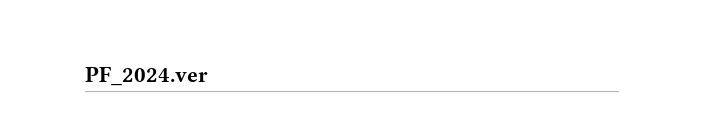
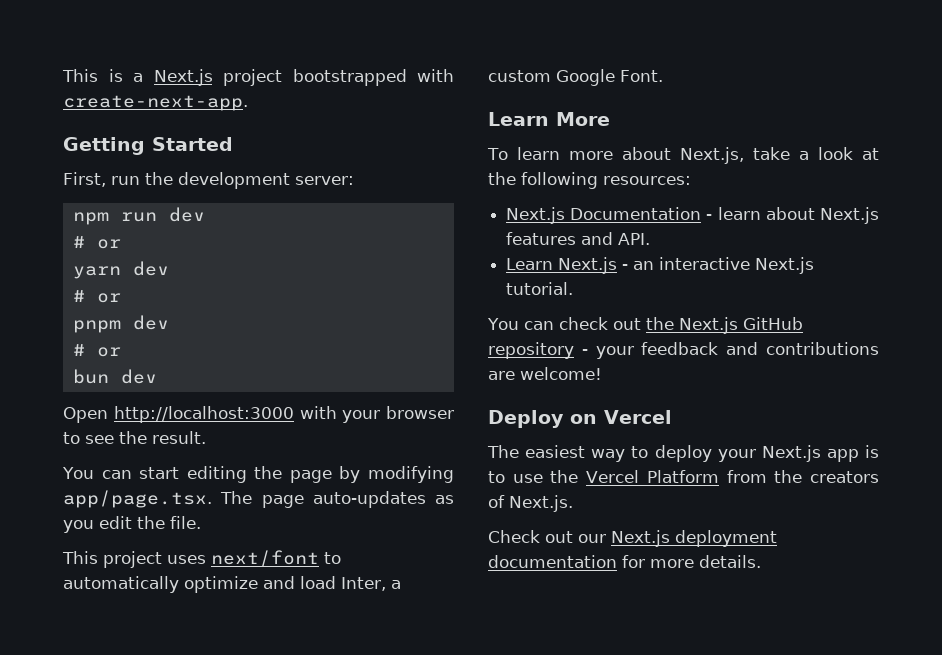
[85,66,208,86] PF_2024.ver -> [62,69,454,86] [63,95,248,111] [63,137,233,155] [63,172,354,189] [72,207,205,225] [72,236,121,249] [72,261,169,279] [72,290,121,303] [72,315,169,333] [72,344,121,357] [72,369,157,384] [63,406,454,423] [63,431,206,444] [62,466,454,483] [63,490,454,508] [63,516,201,533] [62,550,341,568] [63,576,401,593] [488,69,663,86] [488,112,610,126] [487,147,879,164] [488,172,691,189] [506,207,879,224] [506,232,651,245] [506,257,815,274] [506,282,574,295] [487,317,803,334] [488,342,879,359] [488,367,602,380] [488,410,672,428] [487,445,879,462] [488,470,879,483] [488,495,573,512] [488,530,777,547] [488,555,761,568] This is a Next.js project bootstrapped with create-next-app. // Getting Started // First, run the development server: // npm run dev // # or // yarn dev // # or // pnpm dev // # or // bun dev // Open http://localhost:3000 with your browser to see the result. // You can start editing the page by modifying app/page.tsx. The page auto-updates as you edit the file. // This project uses next/font to automatically optimize and load Inter, a custom Google Font. // Learn More // To learn more about Next.js, take a look at the following resources: // Next.js Documentation - learn about Next.js features and API. // Learn Next.js - an interactive Next.js tutorial. // You can check out the Next.js GitHub repository - your feedback and contributions are welcome! // Deploy on Vercel // The easiest way to deploy your Next.js app is to use the Vercel Platform from the creators of Next.js. // Check out our Next.js deployment documentation for more details.

